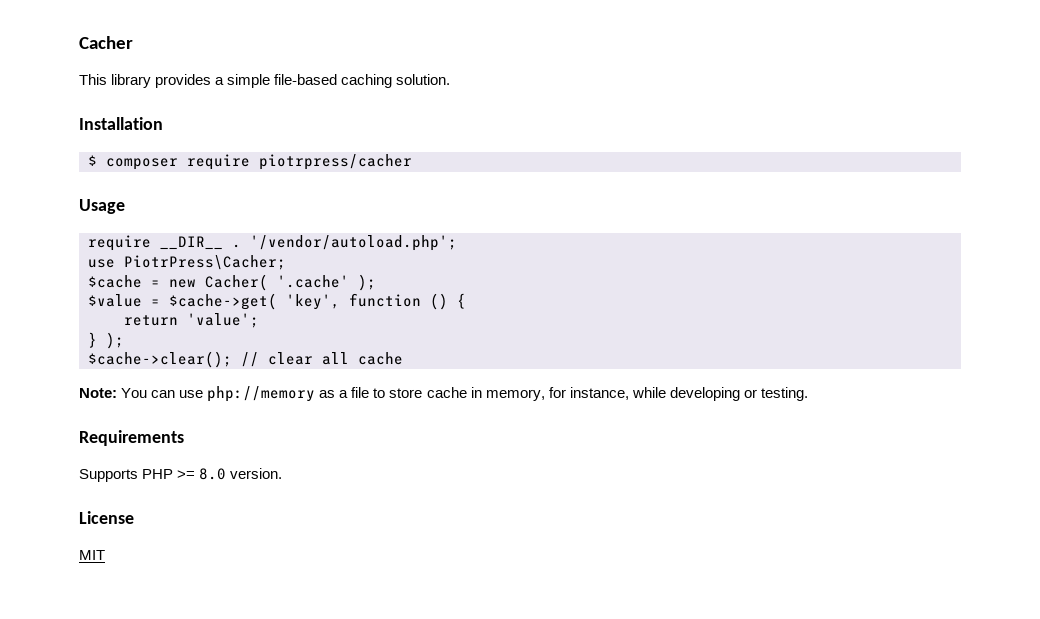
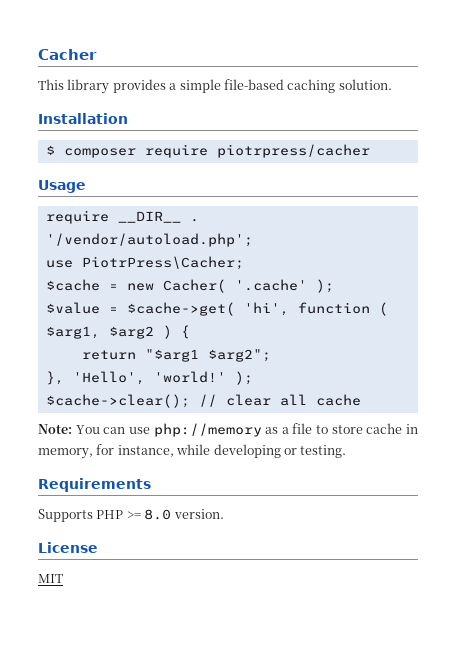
[286,293,466,310] [124,313,259,328] [88,332,97,348] 'key', function () { // return 'value'; // } -> [243,302,388,316] [45,325,190,339] [81,349,271,362] [45,371,226,385] 'hi', function ( $arg1, $arg2 ) { // return "$arg1 $arg2"; // }, 'Hello', 'world!'

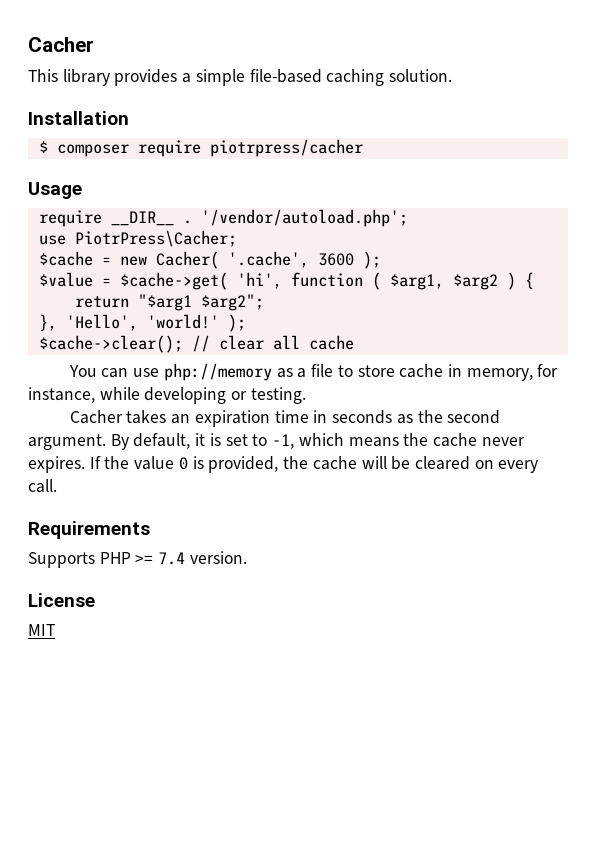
[234,279,307,291] '.cache' -> [227,251,354,268] '.cache', 3600
[38,424,72,434] Note: -> (354, 342) none
(347, 451) none -> [69,410,501,427] [28,433,525,450] [28,456,539,473] [28,479,57,493] // Cacher takes an expiration time in seconds as the second argument. By default, it is set to -1, which means the cache never expires. If the value 0 is provided, the cache will be cleared on every call.
[144,509,172,520] 8.0 -> [158,552,186,565] 7.4

